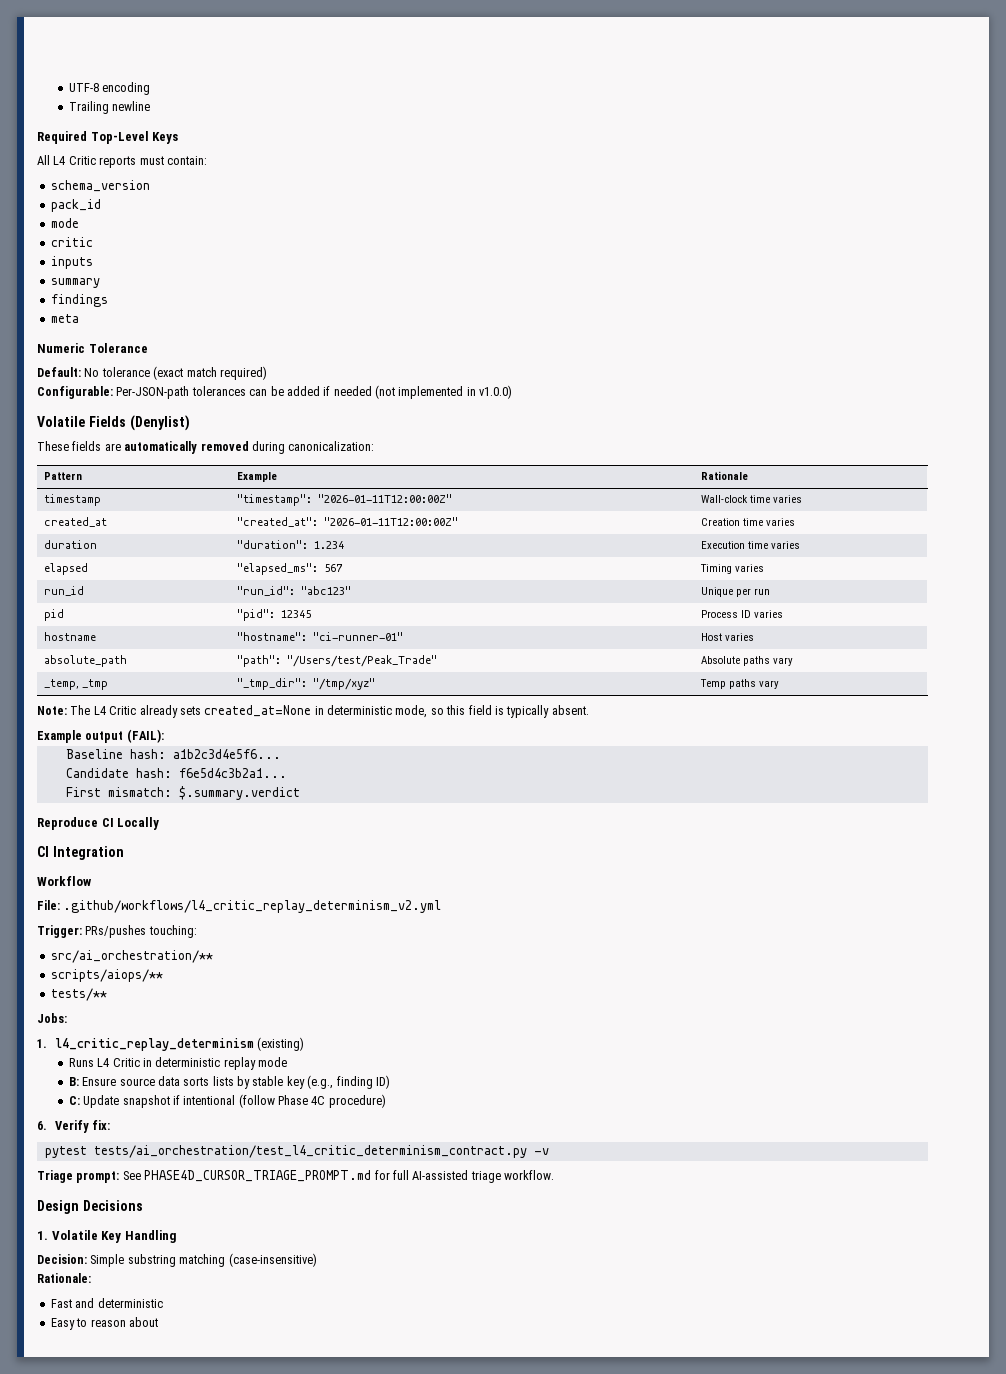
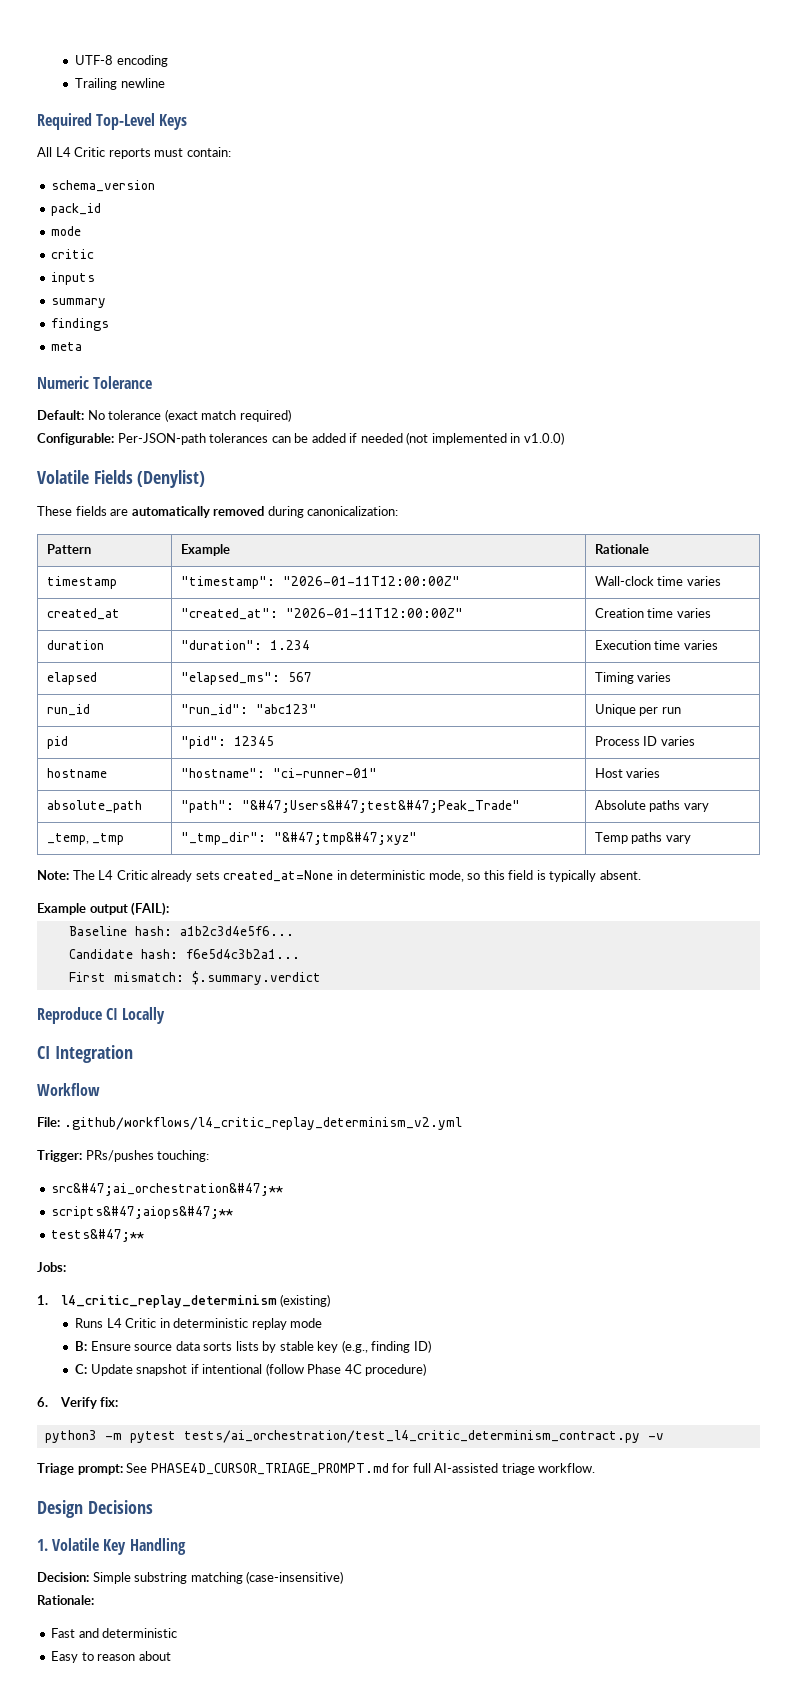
[286,655,437,667] "/Users/test/Peak_Trade" -> [241,800,520,813] "&#47;Users&#47;test&#47;Peak_Trade"
[312,678,375,690] "/tmp/xyz" -> [273,832,417,845] "&#47;tmp&#47;xyz"
[50,950,213,963] [50,969,163,982] [50,988,107,1001] src/ai_orchestration/** // scripts/aiops/** // tests/** -> [51,1183,284,1196] [51,1206,234,1219] [51,1229,145,1242] src&#47;ai_orchestration&#47;** // scripts&#47;aiops&#47;** // tests&#47;**
(111, 1125) none -> [44,1430,122,1443] python3 -m

